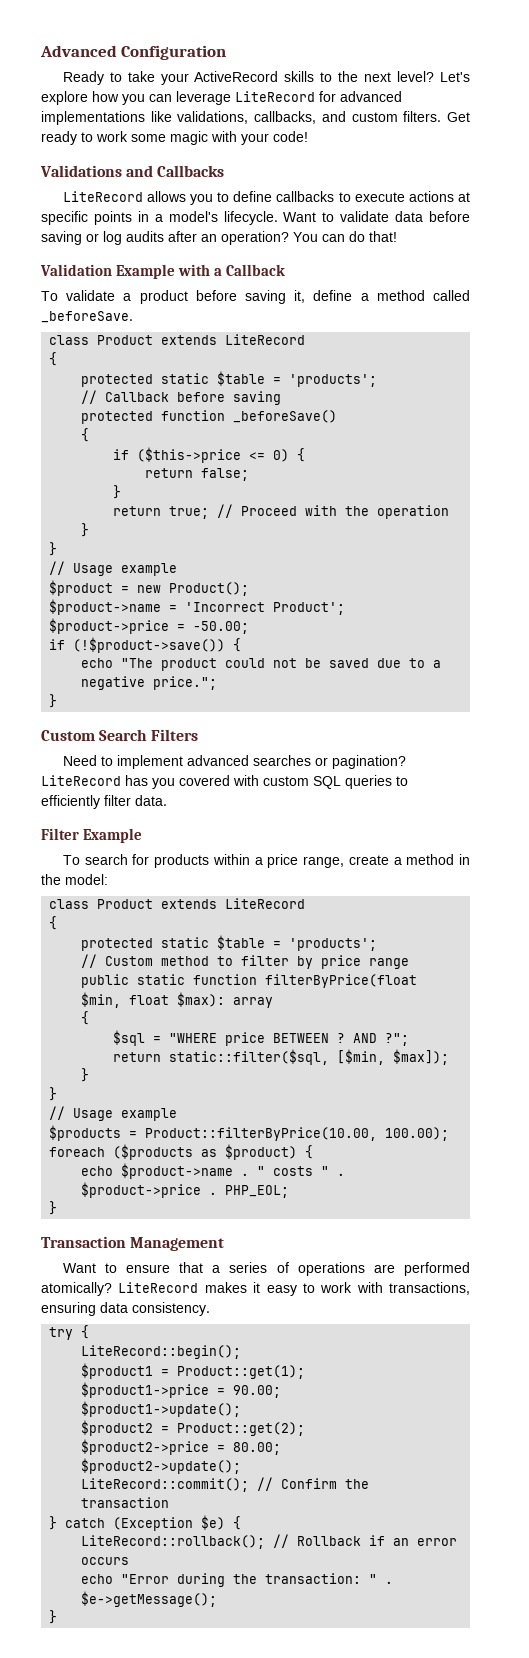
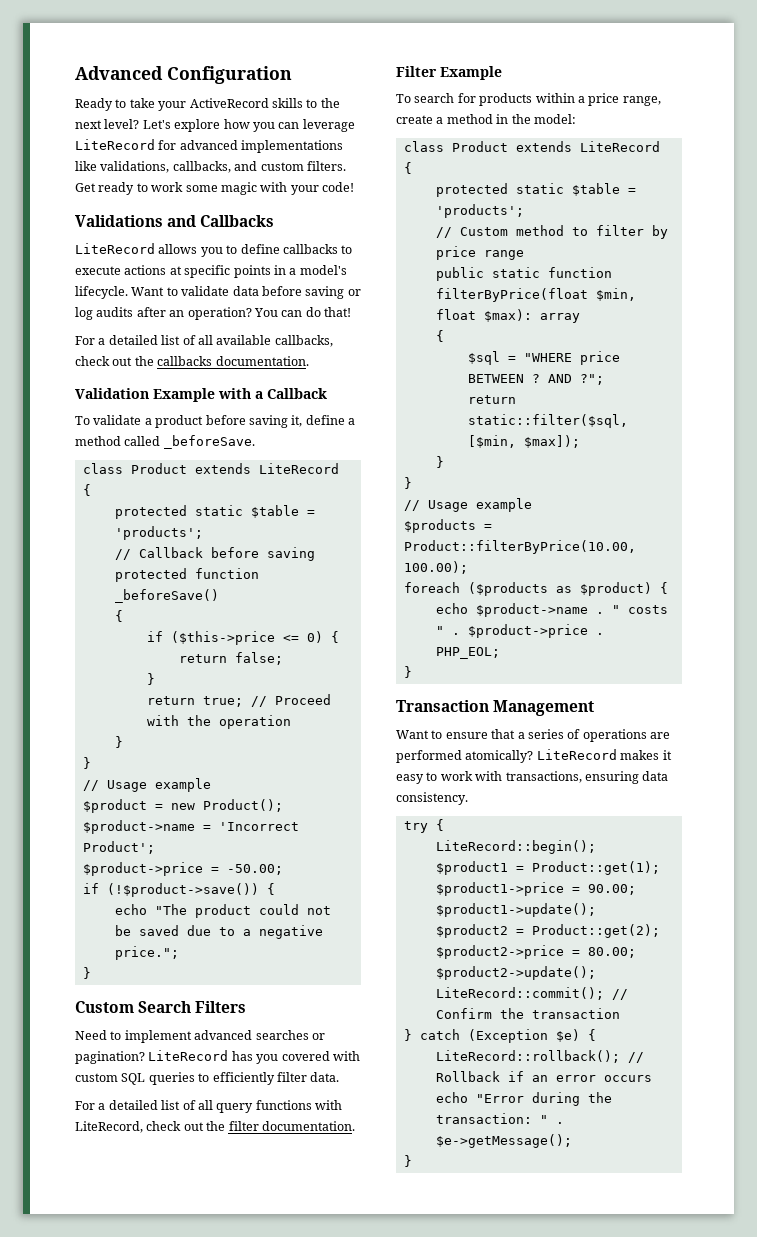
(397, 236) none -> [75,335,333,347] [75,356,309,366] // For a detailed list of all available callbacks, check out the callbacks documentation.
(167, 800) none -> [75,1100,342,1113] [75,1121,355,1133] // For a detailed list of all query functions with LiteRecord, check out the filter documentation.

